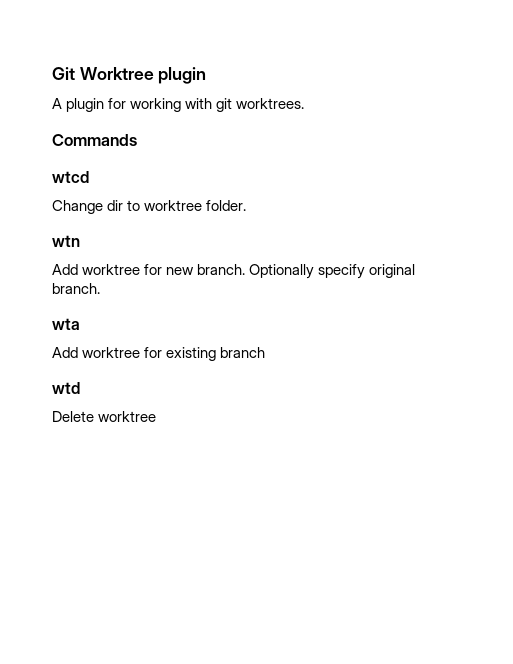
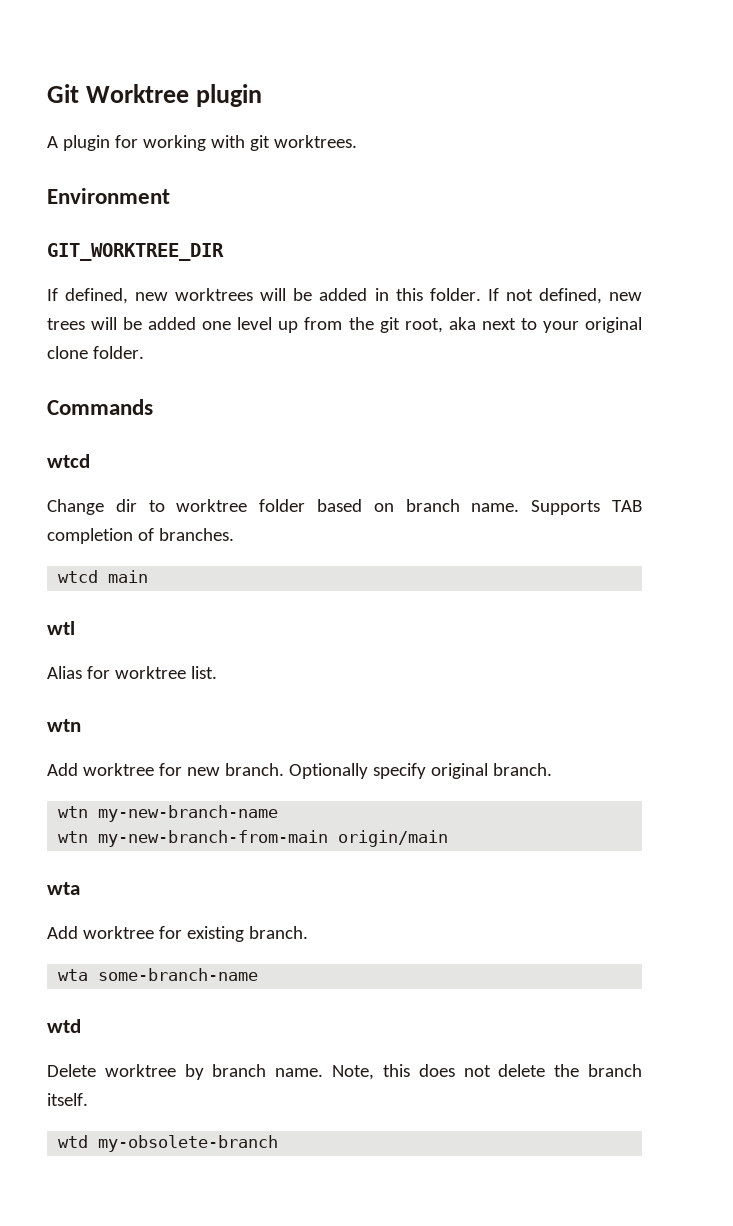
(305, 103) none -> [47,188,170,204] [47,243,224,261] [47,288,643,304] [47,317,642,333] [47,346,144,359] // Environment // GIT_WORKTREE_DIR // If defined, new worktrees will be added in this folder. If not defined, new trees will be added one level up from the git root, aka next to your original clone folder.
[206,200,247,211] folder. -> [259,499,642,515] [47,528,234,544] [58,570,149,583] [47,621,75,635] [47,666,217,679] folder based on branch name. Supports TAB completion of branches. // wtcd main // wtl // Alias for worktree list.
(100, 288) none -> [58,805,279,822] [58,830,449,847] // wtn my-new-branch-name // wtn my-new-branch-from-main origin/main
[220,347,266,358] branch -> [248,926,308,939] [58,968,259,981] branch. // wta some-branch-name
(157, 416) none -> [184,1064,642,1080] [47,1093,88,1106] [58,1135,279,1152] by branch name. Note, this does not delete the branch itself. // wtd my-obsolete-branch

